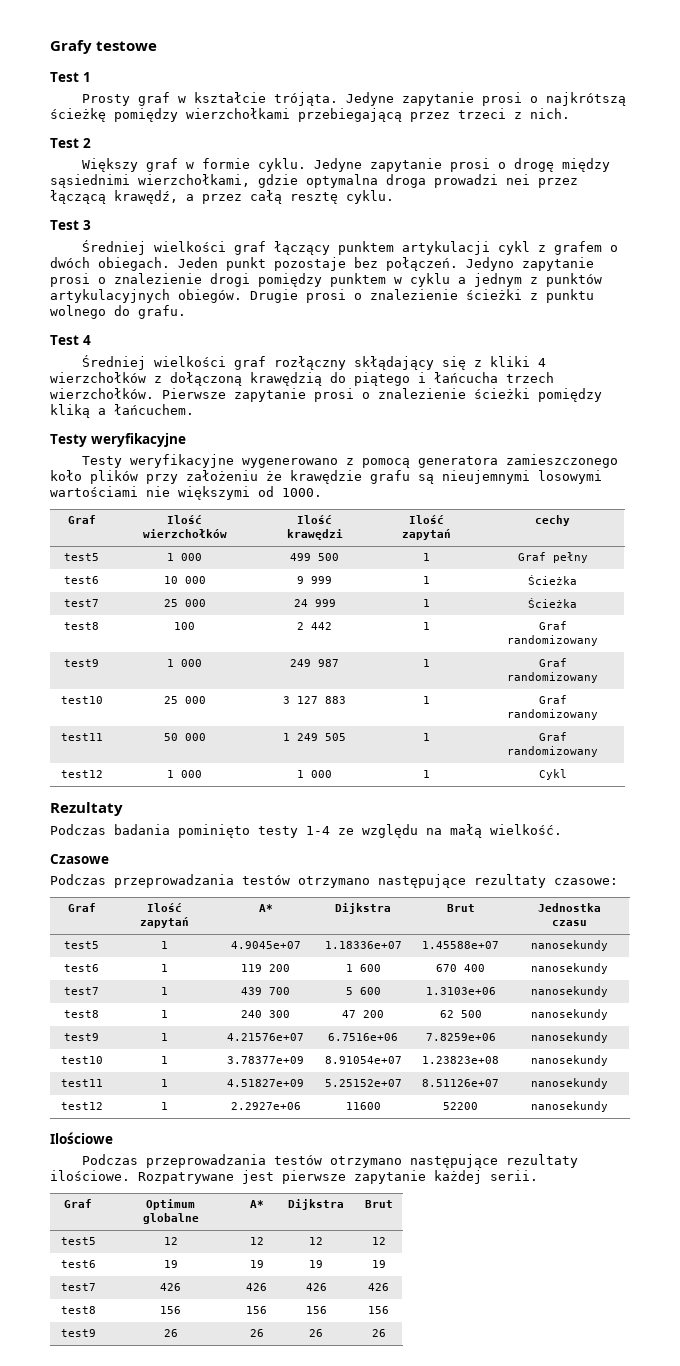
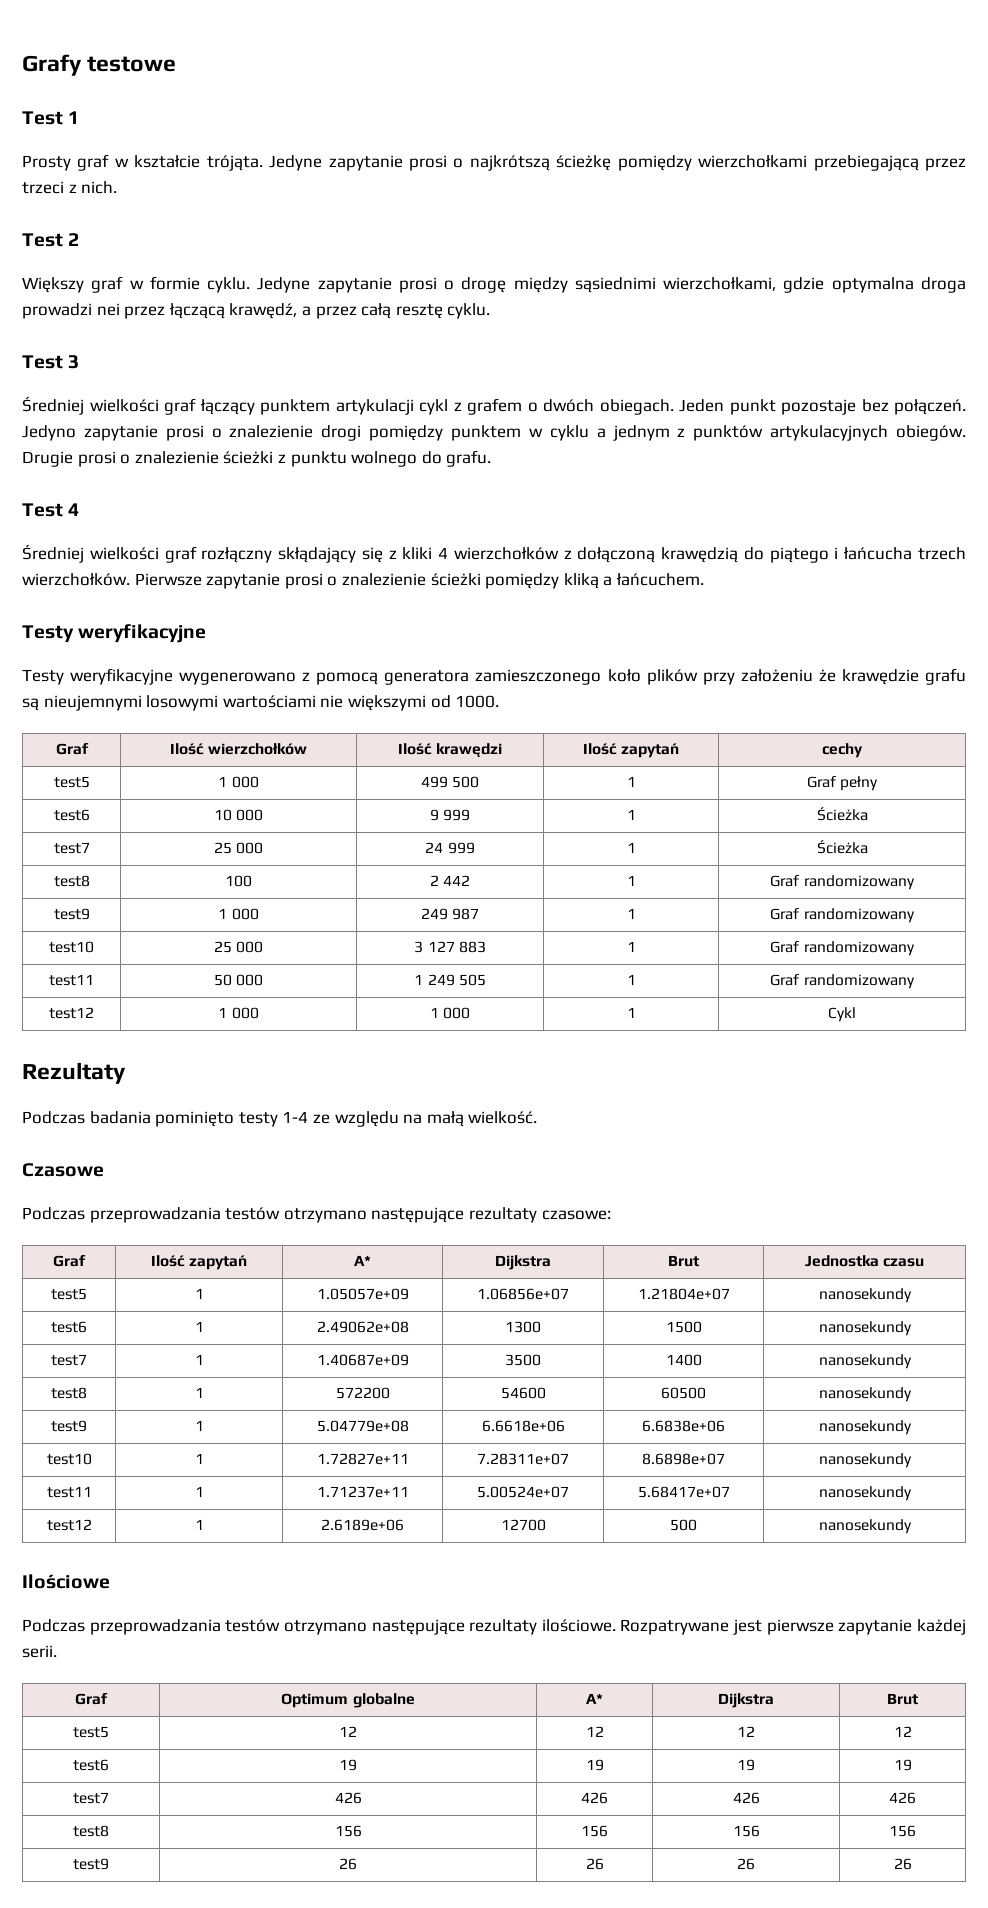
[230,941,301,949] [324,941,402,949] [422,941,499,949] 4.9045e+07 | 1.18336e+07 | 1.45588e+07 -> [316,1288,409,1300] [477,1288,569,1300] [637,1288,730,1300] 1.05057e+09 | 1.06856e+07 | 1.21804e+07
[241,964,290,972] [345,964,381,972] [436,964,485,972] [531,963,608,974] [64,987,99,995] [161,987,168,995] [241,987,290,995] [345,987,381,995] [425,987,496,995] [531,986,608,997] [64,1010,99,1018] [161,1010,168,1018] [241,1010,290,1018] [342,1010,384,1018] [439,1010,482,1018] 119 200 | 1 600 | 670 400 | nanosekundy // test7 | 1 | 439 700 | 5 600 | 1.3103e+06 | nanosekundy // test8 | 1 | 240 300 | 47 200 | 62 500 -> [316,1321,409,1333] [505,1321,541,1333] [665,1321,702,1333] [818,1321,912,1336] [51,1354,87,1366] [194,1354,204,1365] [316,1354,409,1366] [505,1354,541,1366] [665,1354,702,1366] [818,1354,912,1369] [51,1387,87,1399] [194,1387,204,1398] [335,1387,390,1399] [500,1387,546,1399] [661,1387,706,1399] 2.49062e+08 | 1300 | 1500 | nanosekundy // test7 | 1 | 1.40687e+09 | 3500 | 1400 | nanosekundy // test8 | 1 | 572200 | 54600 | 60500
[227,1033,304,1041] [328,1033,398,1041] [425,1033,496,1041] 4.21576e+07 | 6.7516e+06 | 7.8259e+06 -> [316,1420,409,1432] [481,1420,565,1432] [642,1420,725,1432] 5.04779e+08 | 6.6618e+06 | 6.6838e+06
[227,1056,304,1064] [324,1056,402,1064] [422,1056,499,1064] 3.78377e+09 | 8.91054e+07 | 1.23823e+08 -> [316,1453,409,1465] [477,1453,569,1465] [642,1453,725,1465] 1.72827e+11 | 7.28311e+07 | 8.6898e+07
[227,1079,304,1087] [324,1079,402,1087] [422,1079,499,1087] 4.51827e+09 | 5.25152e+07 | 8.51126e+07 -> [316,1486,409,1498] [477,1486,569,1498] [637,1486,730,1498] 1.71237e+11 | 5.00524e+07 | 5.68417e+07
[230,1102,301,1110] [345,1102,381,1110] [443,1102,478,1110] 2.2927e+06 | 11600 | 52200 -> [321,1519,404,1531] [500,1519,546,1531] [670,1519,697,1531] 2.6189e+06 | 12700 | 500

